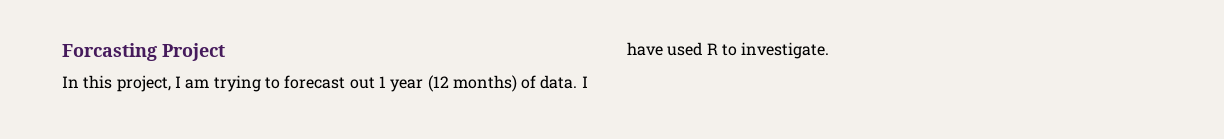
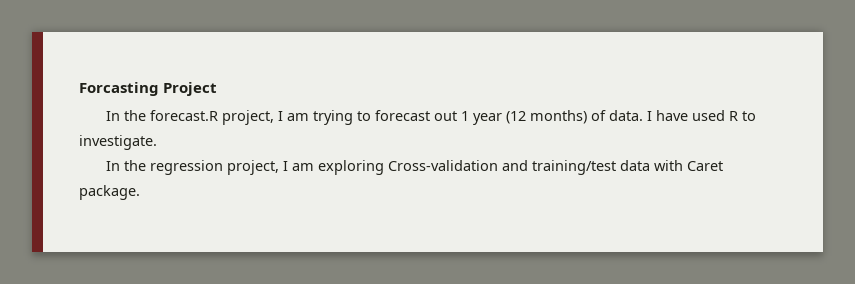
[83,75,113,89] this -> [124,110,219,121] the forecast.R
(830, 50) none -> [106,160,724,175] [79,185,140,200] // In the regression project, I am exploring Cross-validation and training/test data with Caret package.

